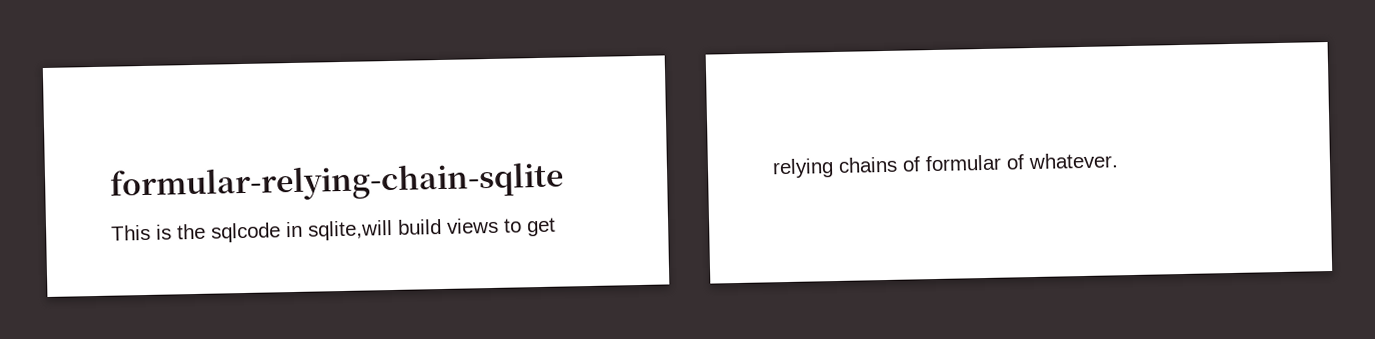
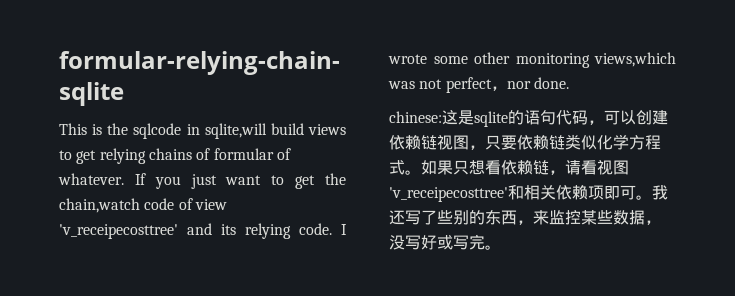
(1119, 161) none -> [134,173,346,189] [59,198,227,213] [59,223,347,239] [388,52,676,68] [388,77,569,93] [389,110,668,127] [389,134,661,150] [389,159,629,175] [389,185,668,202] [389,210,661,225] [389,234,501,250] If you just want to get the chain,watch code of view 'v_receipecosttree' and its relying code. I wrote some other monitoring views,which was not perfect，nor done. // chinese:这是sqlite的语句代码，可以创建依赖链视图，只要依赖链类似化学方程式。如果只想看依赖链，请看视图'v_receipecosttree'和相关依赖项即可。我还写了些别的东西，来监控某些数据，没写好或写完。

